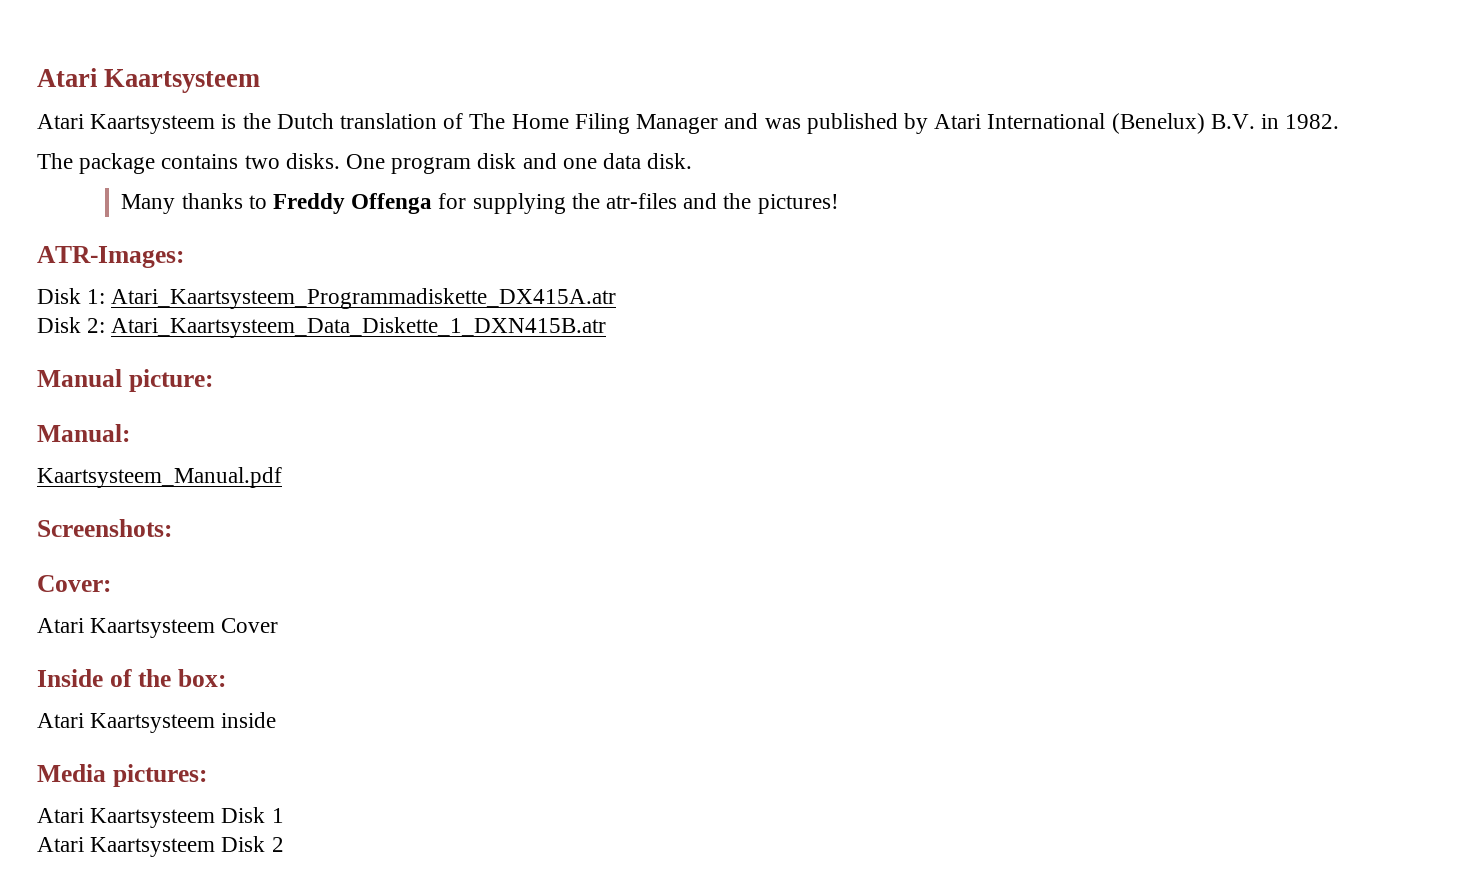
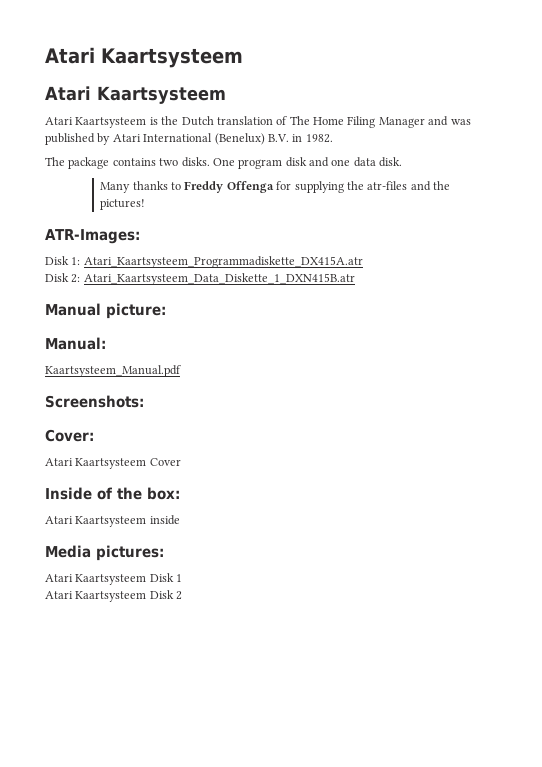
[37,68,261,93] [37,114,216,134] Atari Kaartsysteem // Atari Kaartsysteem -> [45,47,243,68] [45,86,226,104] [45,117,147,128] Atari Kaartsysteem // Atari Kaartsysteem // Atari Kaartsysteem

